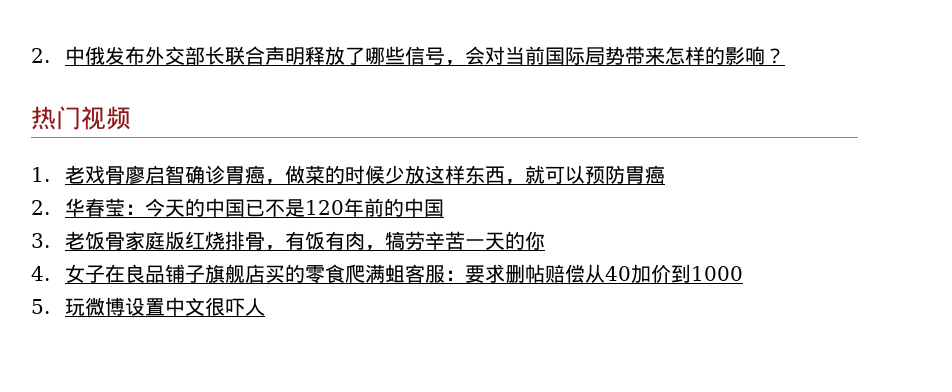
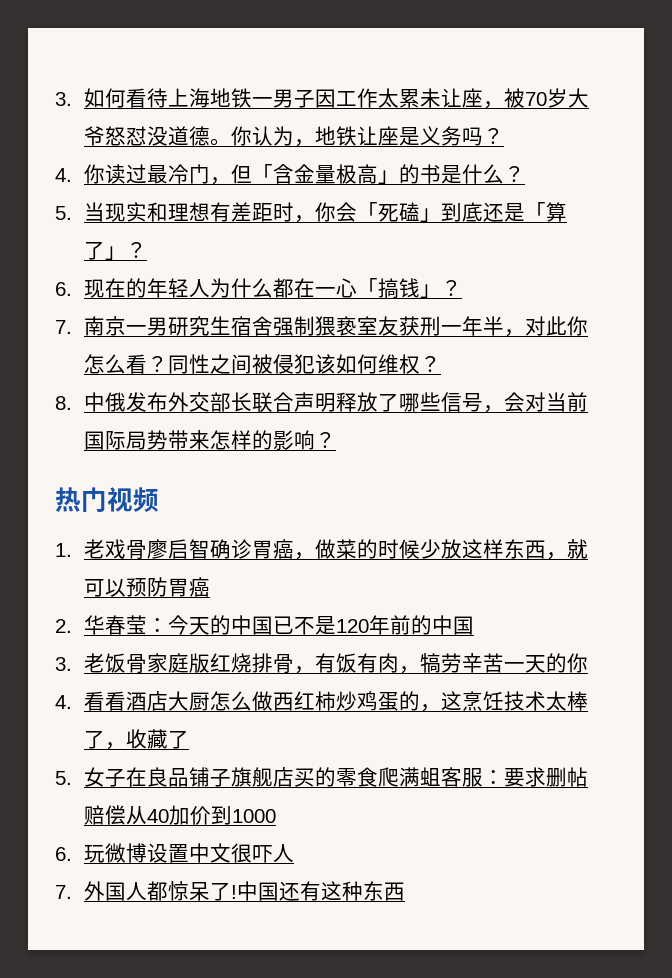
[31,48,50,63] 2. -> [55,88,589,109] [83,126,504,147] [55,164,525,185] [55,202,567,223] [83,241,147,260] [55,278,462,298] [55,316,588,337] [83,354,441,374] [55,396,72,410] 3.如何看待上海地铁一男子因工作太累未让座，被70岁大爷怒怼没道德。你认为，地铁让座是义务吗？ // 4.你读过最冷门，但「含金量极高」的书是什么？ // 5.当现实和理想有差距时，你会「死磕」到底还是「算了」？ // 6.现在的年轻人为什么都在一心「搞钱」？ // 7.南京一男研究生宿舍强制猥亵室友获刑一年半，对此你怎么看？同性之间被侵犯该如何维权？ // 8.
(50, 273) none -> [83,691,588,712] [83,729,189,750] [55,771,72,785] 看看酒店大厨怎么做西红柿炒鸡蛋的，这烹饪技术太棒了，收藏了 // 5.
[31,299,50,314] 5. -> [55,847,72,861] 6.
(266, 307) none -> [55,881,405,901] // 7.外国人都惊呆了!中国还有这种东西

